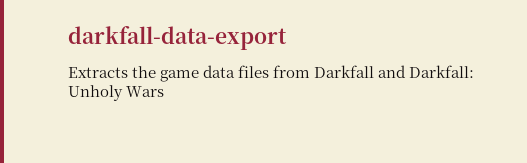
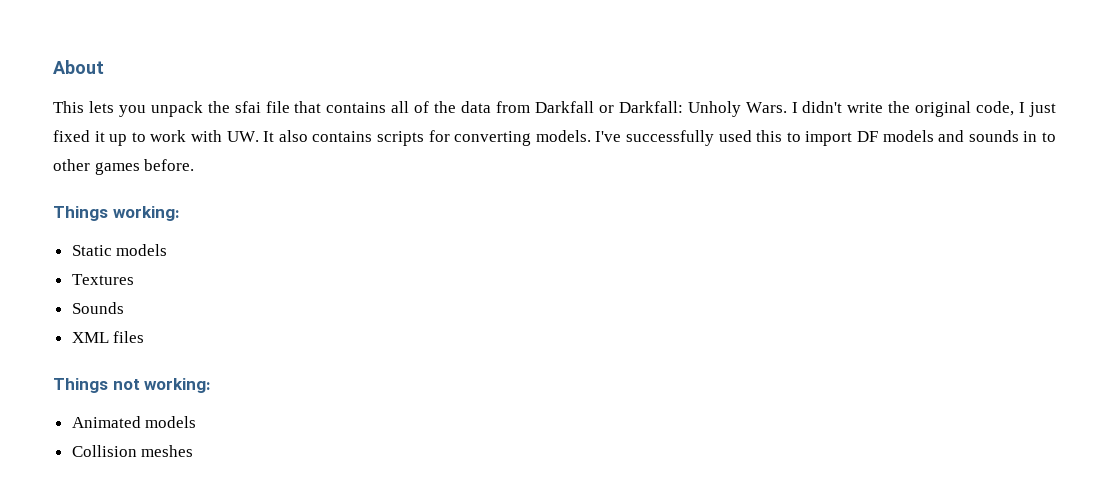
[68,26,287,50] [68,65,270,82] darkfall-data-export // Extracts the game data files -> [53,60,104,74] [53,101,492,117] About // This lets you unpack the sfai file that contains all of the data
[378,65,407,78] and -> [598,105,614,113] or
[126,86,165,97] Wars -> [745,101,1056,117] [53,130,1057,146] [53,159,195,175] [53,206,180,221] [71,244,168,256] [71,274,134,285] [71,302,124,314] [71,331,145,343] [53,378,212,393] [71,416,197,428] [71,445,194,457] Wars. I didn't write the original code, I just fixed it up to work with UW. It also contains scripts for converting models. I've successfully used this to import DF models and sounds in to other games before. // Things working: // Static models // Textures // Sounds // XML files // Things not working: // Animated models // Collision meshes

